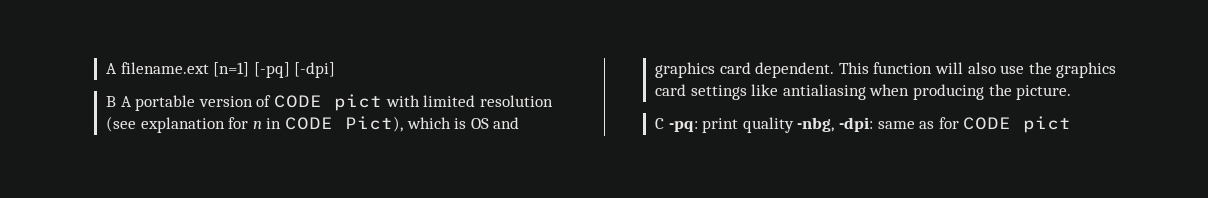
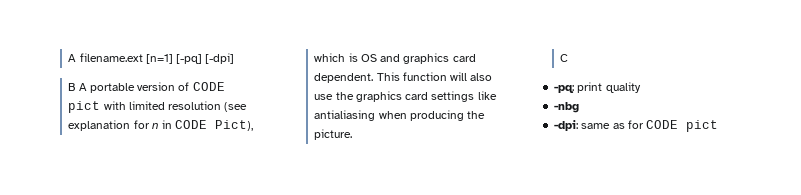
(665, 123) none -> (569, 58) //
[797,117,835,132] -nbg, -> [554,102,580,113] // -nbg //

